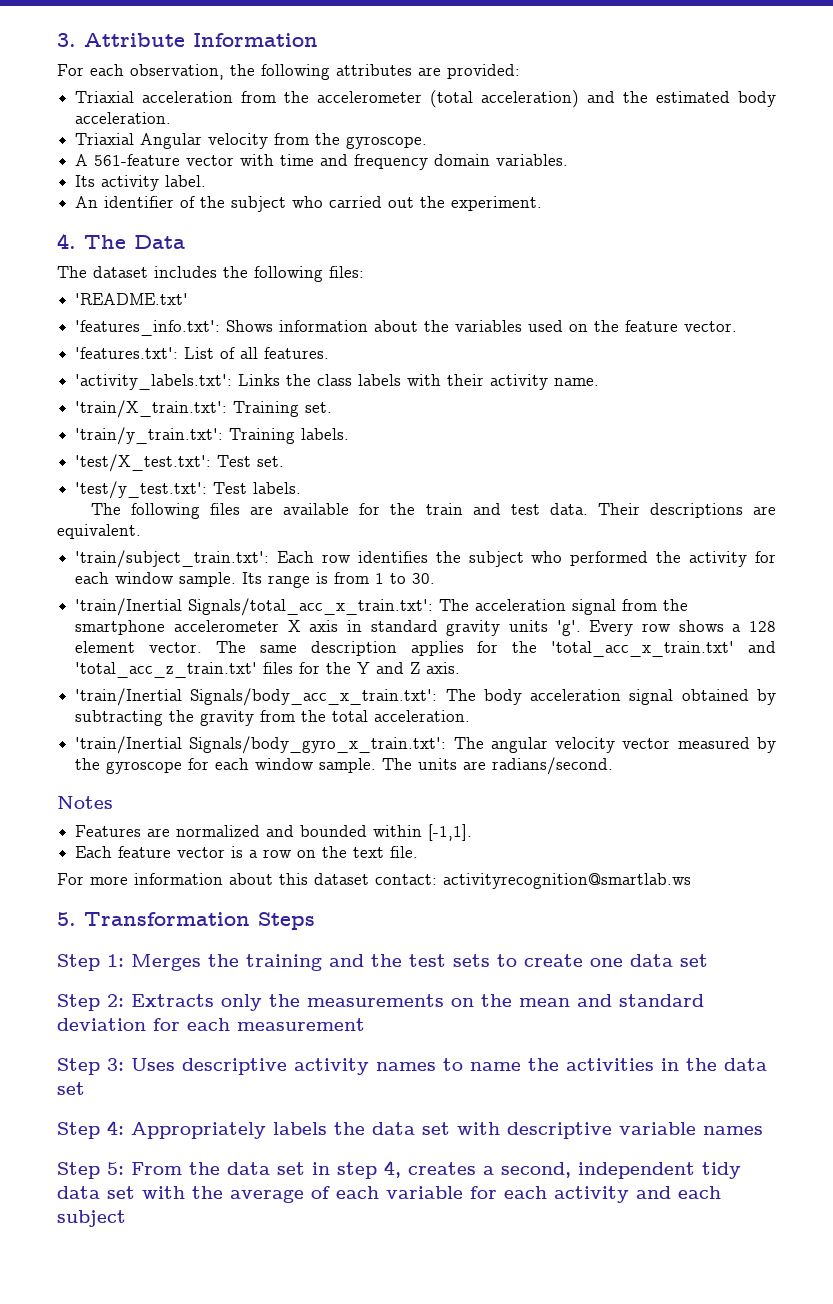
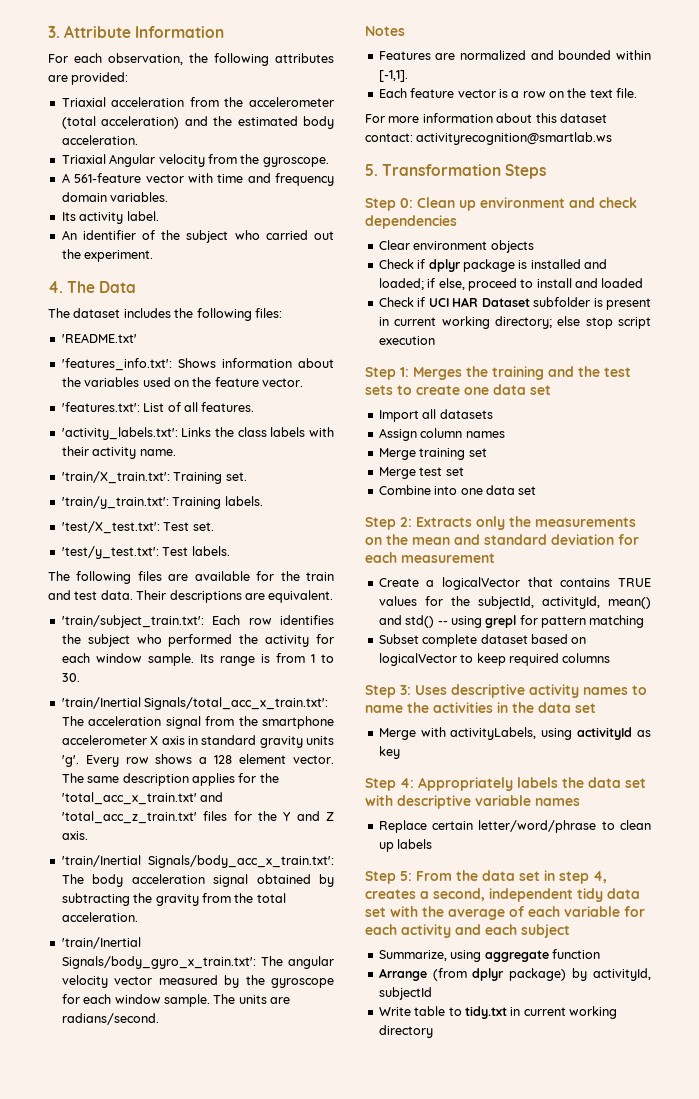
(315, 921) none -> [365,197,637,211] [365,215,457,229] [378,240,534,253] [378,259,607,272] [378,278,644,291] [378,297,651,310] [378,316,651,329] [378,336,435,345] // Step 0: Clean up environment and check dependencies // Clear environment objects // Check if dplyr package is installed and loaded; if else, proceed to install and loaded // Check if UCI HAR Dataset subfolder is present in current working directory; else stop script execution
(708, 960) none -> [378,409,493,422] [378,428,505,441] [378,448,487,460] [378,467,464,479] [378,485,537,495] // Import all datasets // Assign column names // Merge training set // Merge test set // Combine into one data set
(365, 1024) none -> [378,577,651,590] [378,596,651,609] [378,615,645,628] [378,634,587,647] [378,653,611,666] // Create a logicalVector that contains TRUE values for the subjectId, activityId, mean() and std() -- using grepl for pattern matching // Subset complete dataset based on logicalVector to keep required columns
(85, 1088) none -> [378,727,651,740] [378,746,400,759] // Merge with activityLabels, using activityId as key
(763, 1130) none -> [378,820,651,833] [378,839,433,852] // Replace certain letter/word/phrase to clean up labels
(126, 1218) none -> [378,949,600,962] [378,968,651,981] [378,987,432,1000] [378,1006,617,1019] [378,1025,433,1038] // Summarize, using aggregate function // Arrange (from dplyr package) by activityId, subjectId // Write table to tidy.txt in current working directory

